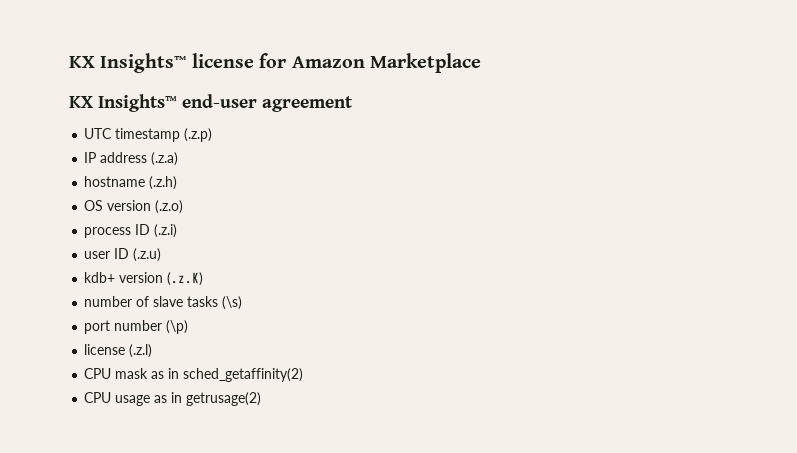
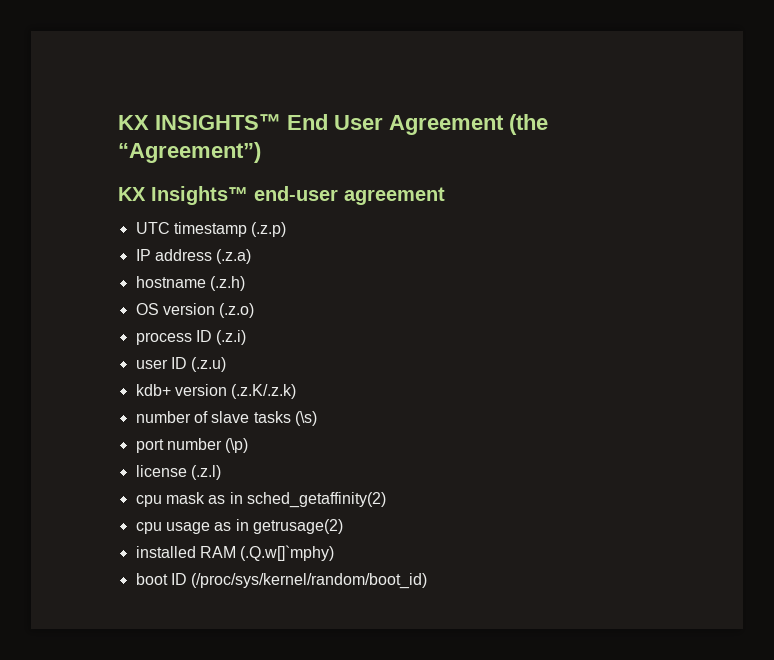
[69,53,481,73] KX Insights™ license for Amazon Marketplace -> [118,114,548,135] [118,142,261,163] KX INSIGHTS™ End User Agreement (the “Agreement”)
[167,272,204,286] (.z.K) -> [231,384,297,399] (.z.K/.z.k)
[84,368,112,379] CPU -> [135,495,162,507] cpu
[84,392,112,403] CPU -> [135,522,162,534] cpu
(262, 399) none -> [135,545,335,561] [135,573,428,589] // installed RAM (.Q.w[]`mphy) // boot ID (/proc/sys/kernel/random/boot_id)

